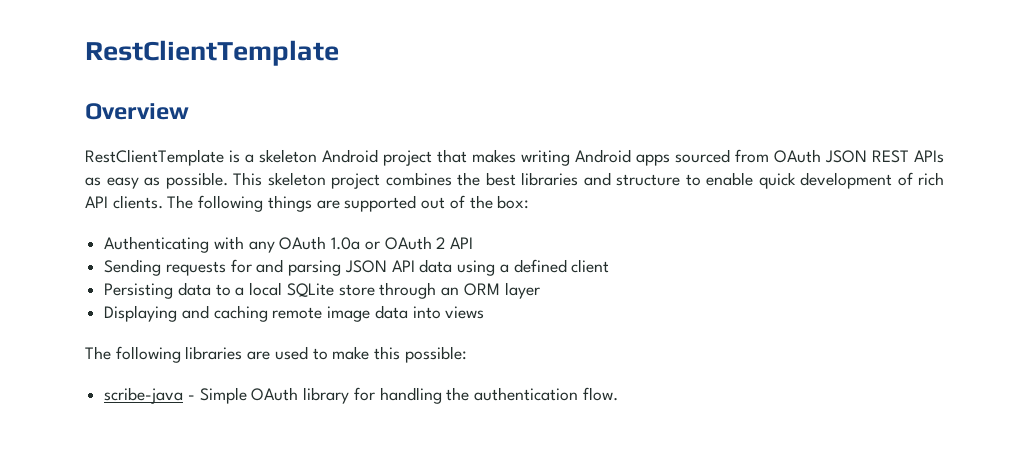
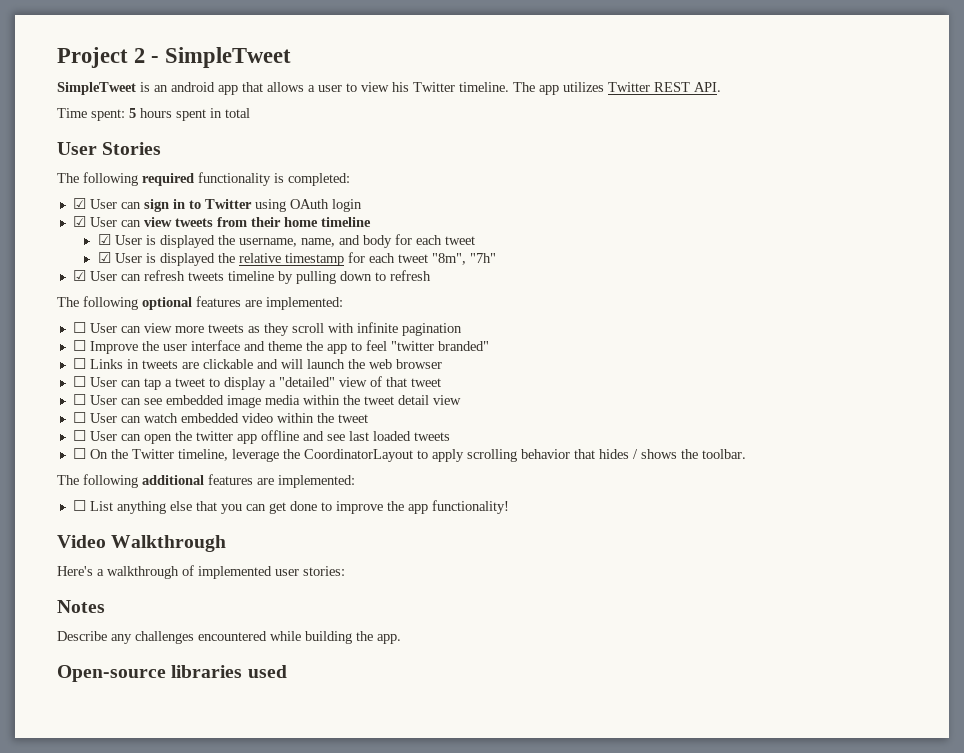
[85,40,339,66] [85,103,189,120] [85,149,944,166] [85,172,944,189] [85,195,530,212] [104,236,474,253] [104,259,610,276] [104,282,540,299] [104,305,485,322] [85,346,467,363] [104,387,618,404] RestClientTemplate // Overview // RestClientTemplate is a skeleton Android project that makes writing Android apps sourced from OAuth JSON REST APIs as easy as possible. This skeleton project combines the best libraries and structure to enable quick development of rich API clients. The following things are supported out of the box: // Authenticating with any OAuth 1.0a or OAuth 2 API // Sending requests for and parsing JSON API data using a defined client // Persisting data to a local SQLite store through an ORM layer // Displaying and caching remote image data into views // The following libraries are used to make this possible: // scribe-java - Simple OAuth library for handling the authentication flow. -> [57,47,292,68] [57,82,721,95] [57,108,250,121] [57,142,162,155] [57,172,350,186] [72,198,362,212] [72,216,371,227] [97,234,475,248] [97,252,496,266] [72,270,431,284] [57,296,343,310] [72,322,462,336] [72,340,489,354] [72,358,442,369] [72,376,441,390] [72,394,461,408] [72,412,368,423] [72,430,450,444] [72,448,746,462] [57,474,355,488] [72,500,509,514] [57,535,227,552] [57,565,345,579] [57,600,105,613] [57,631,401,644] [57,665,287,682] Project 2 - SimpleTweet // SimpleTweet is an android app that allows a user to view his Twitter timeline. The app utilizes Twitter REST API. // Time spent: 5 hours spent in total // User Stories // The following required functionality is completed: // ☑ User can sign in to Twitter using OAuth login // ☑ User can view tweets from their home timeline // ☑ User is displayed the username, name, and body for each tweet // ☑ User is displayed the relative timestamp for each tweet "8m", "7h" // ☑ User can refresh tweets timeline by pulling down to refresh // The following optional features are implemented: // ☐ User can view more tweets as they scroll with infinite pagination // ☐ Improve the user interface and theme the app to feel "twitter branded" // ☐ Links in tweets are clickable and will launch the web browser // ☐ User can tap a tweet to display a "detailed" view of that tweet // ☐ User can see embedded image media within the tweet detail view // ☐ User can watch embedded video within the tweet // ☐ User can open the twitter app offline and see last loaded tweets // ☐ On the Twitter timeline, leverage the CoordinatorLayout to apply scrolling behavior that hides / shows the toolbar. // The following additional features are implemented: // ☐ List anything else that you can get done to improve the app functionality! // Video Walkthrough // Here's a walkthrough of implemented user stories: // Notes // Describe any challenges encountered while building the app. // Open-source libraries used

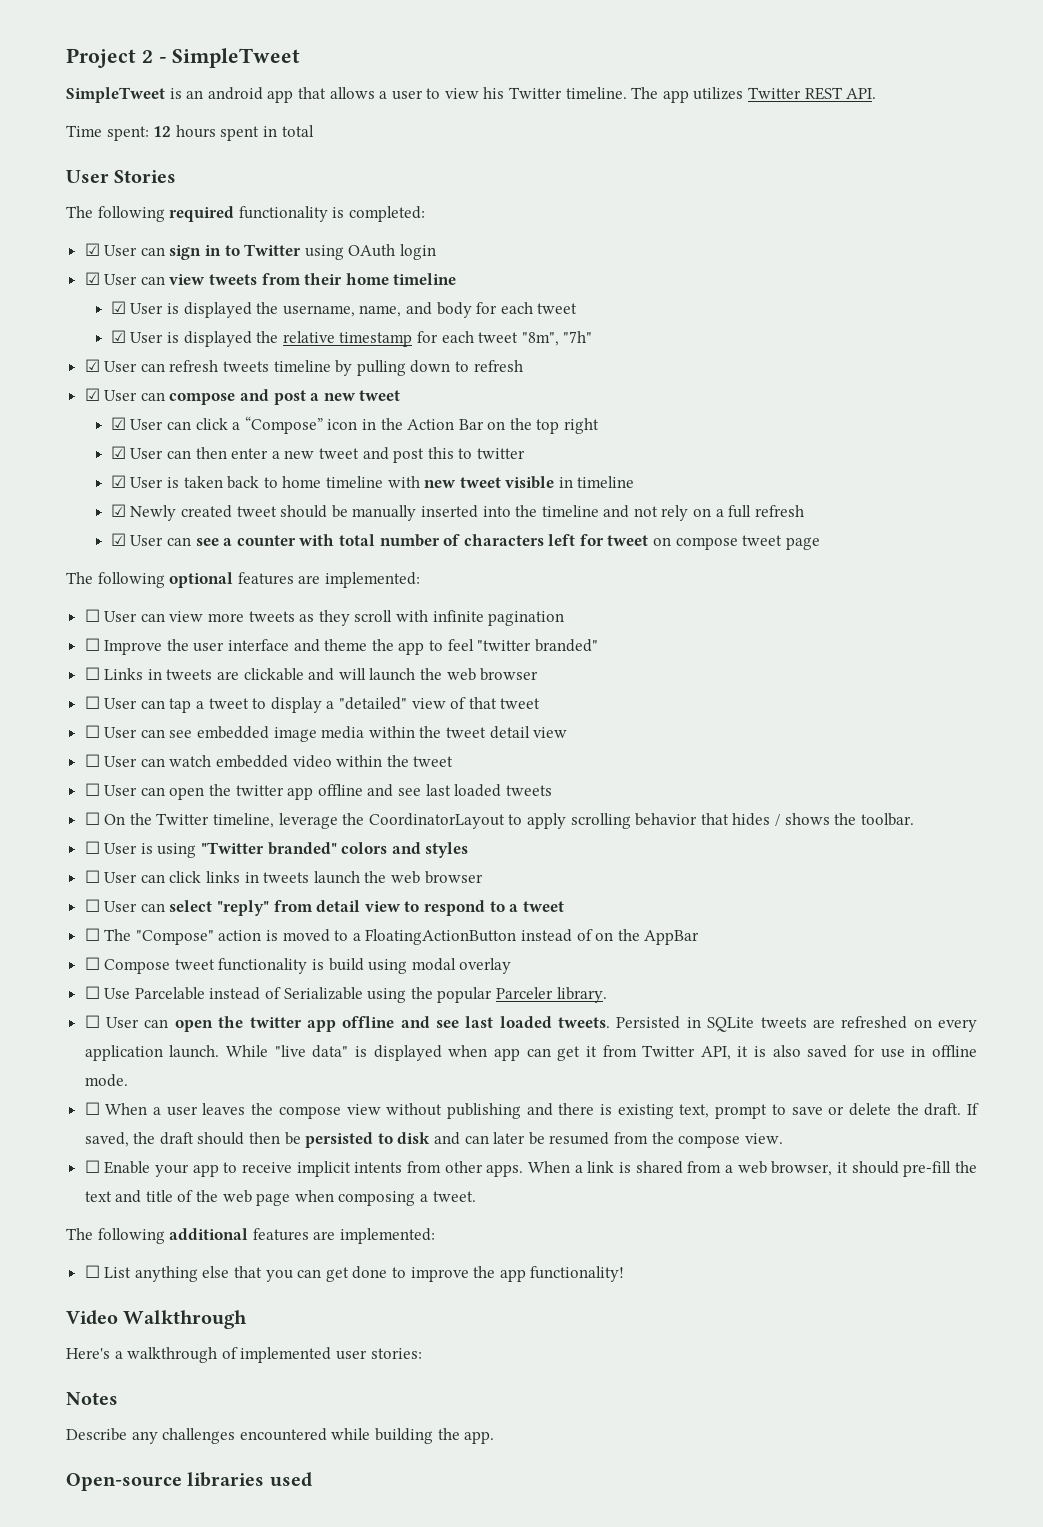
[129,108,136,118] 5 -> [153,126,172,137] 12
(431, 275) none -> [84,388,401,405] [110,416,600,434] [110,446,525,463] [110,475,635,489] [110,504,804,521] [110,533,820,550] // ☑ User can compose and post a new tweet // ☑ User can click a “Compose” icon in the Action Bar on the top right // ☑ User can then enter a new tweet and post this to twitter // ☑ User is taken back to home timeline with new tweet visible in timeline // ☑ Newly created tweet should be manually inserted into the timeline and not rely on a full refresh // ☑ User can see a counter with total number of characters left for tweet on compose tweet page
(746, 454) none -> [84,841,469,858] [84,870,483,884] [84,899,564,916] [84,928,700,945] [84,957,512,974] [84,986,607,1003] [84,1015,977,1032] [84,1045,977,1061] [84,1074,128,1087] [84,1102,980,1119] [84,1132,783,1148] [84,1160,978,1177] [84,1190,476,1206] // ☐ User is using "Twitter branded" colors and styles // ☐ User can click links in tweets launch the web browser // ☐ User can select "reply" from detail view to respond to a tweet // ☐ The "Compose" action is moved to a FloatingActionButton instead of on the AppBar // ☐ Compose tweet functionality is build using modal overlay // ☐ Use Parcelable instead of Serializable using the popular Parceler library. // ☐ User can open the twitter app offline and see last loaded tweets. Persisted in SQLite tweets are refreshed on every application launch. While "live data" is displayed when app can get it from Twitter API, it is also saved for use in offline mode. // ☐ When a user leaves the compose view without publishing and there is existing text, prompt to save or delete the draft. If saved, the draft should then be persisted to disk and can later be resumed from the compose view. // ☐ Enable your app to receive implicit intents from other apps. When a link is shared from a web browser, it should pre-fill the text and title of the web page when composing a tweet.

